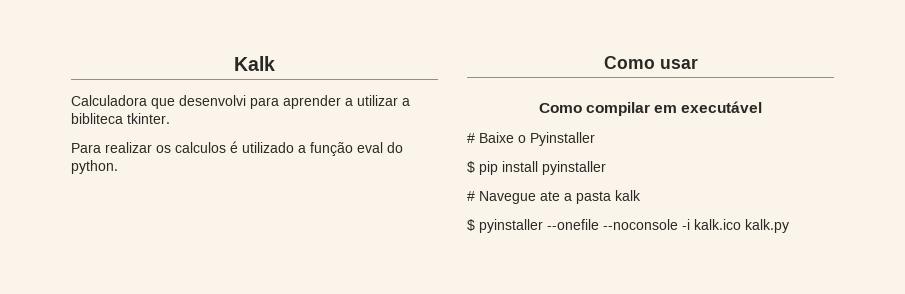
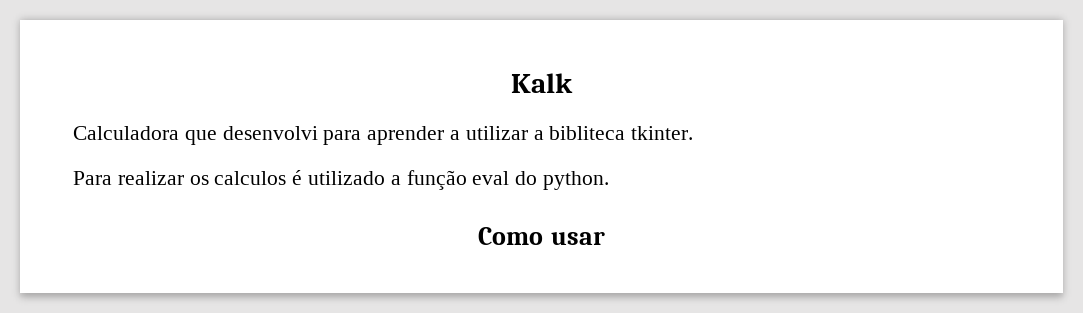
[538,101,763,116] [467,132,595,146] [467,161,606,175] [467,190,641,204] [467,219,789,233] // Como compilar em executável // # Baixe o Pyinstaller // $ pip install pyinstaller // # Navegue ate a pasta kalk // $ pyinstaller --onefile --noconsole -i kalk.ico kalk.py -> (605, 238) none

